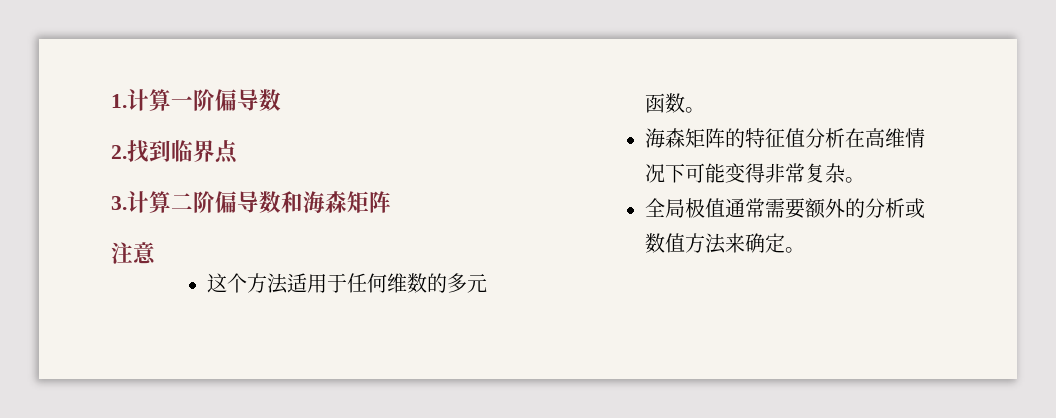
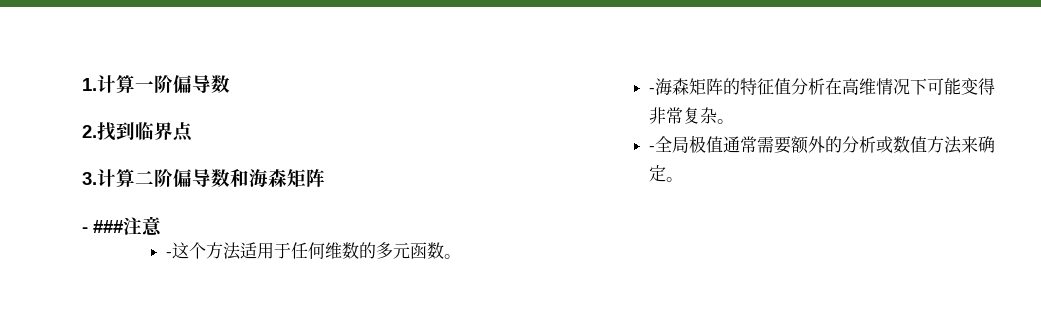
(391, 202) none -> [82,220,123,233] - ###
(156, 253) none -> [166,252,173,257] -
(705, 110) none -> [649,88,656,93] -
(865, 180) none -> [649,146,656,151] -

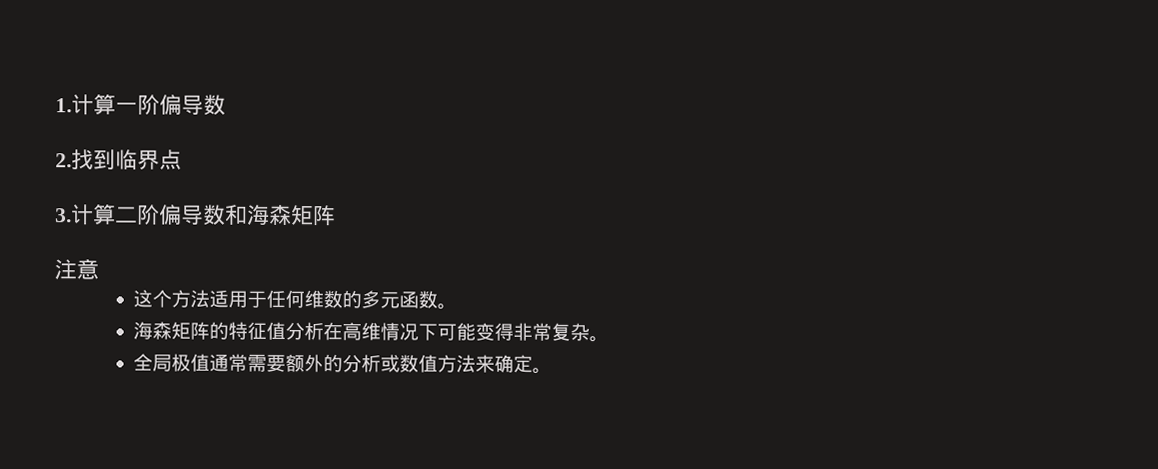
[82,220,123,233] - ### -> (336, 216) none
[166,252,173,257] - -> (99, 269) none
[649,88,656,93] - -> (457, 306) none
[649,146,656,151] - -> (609, 339) none

